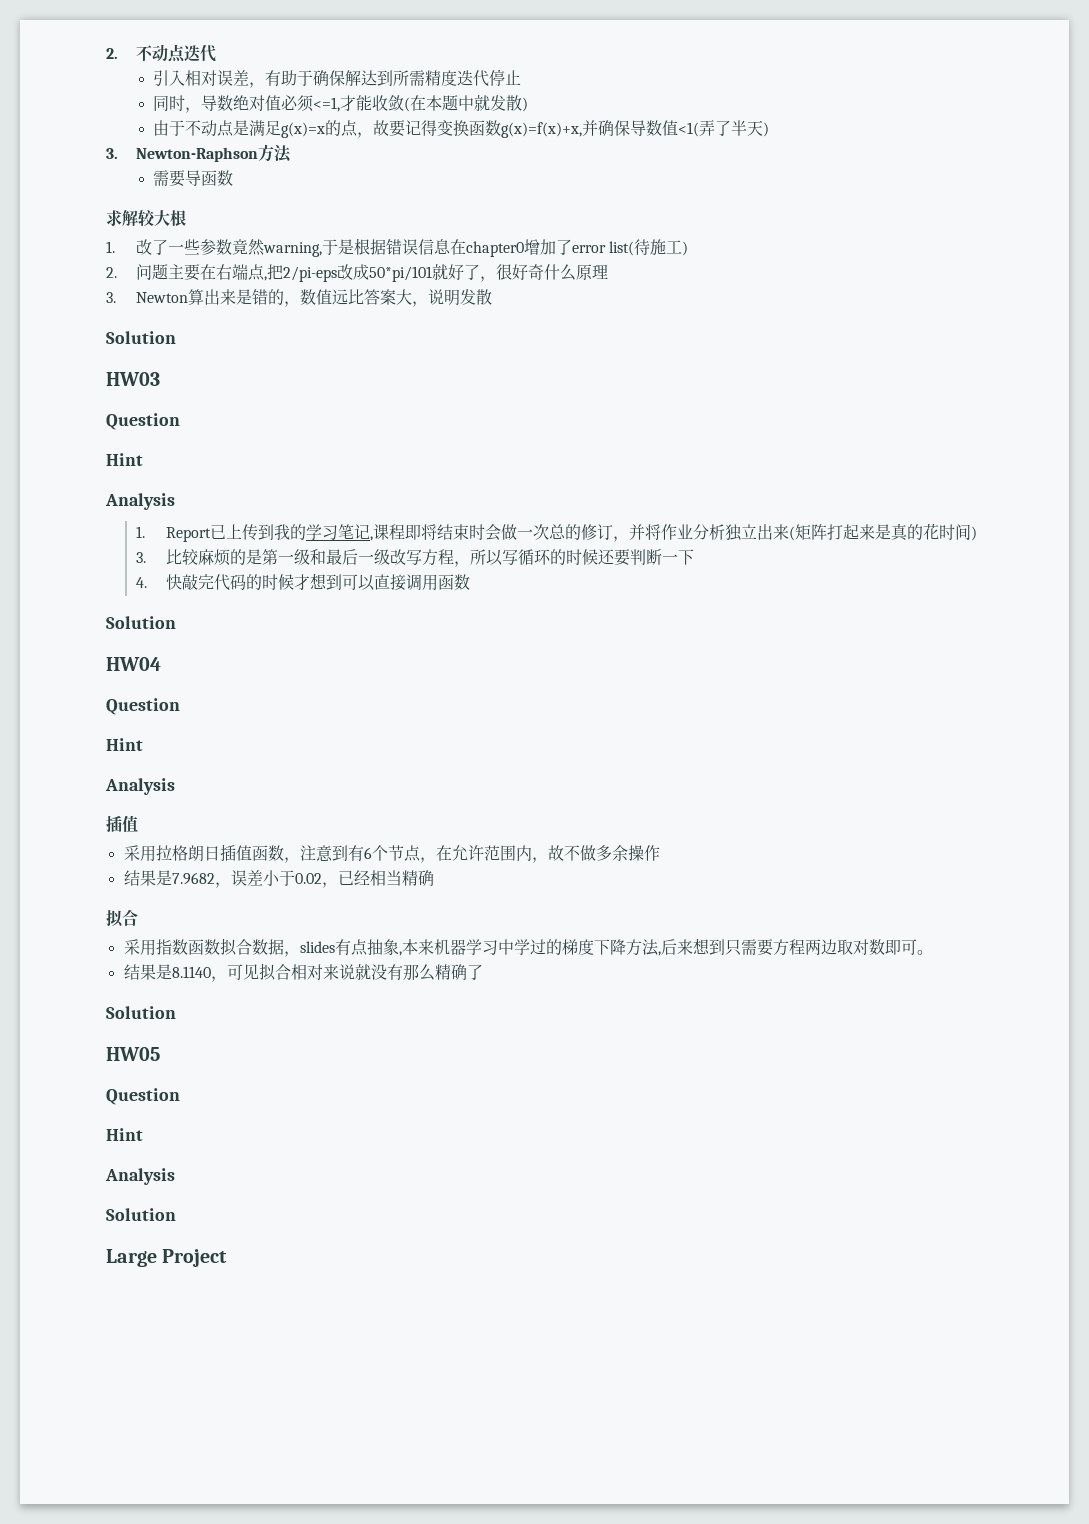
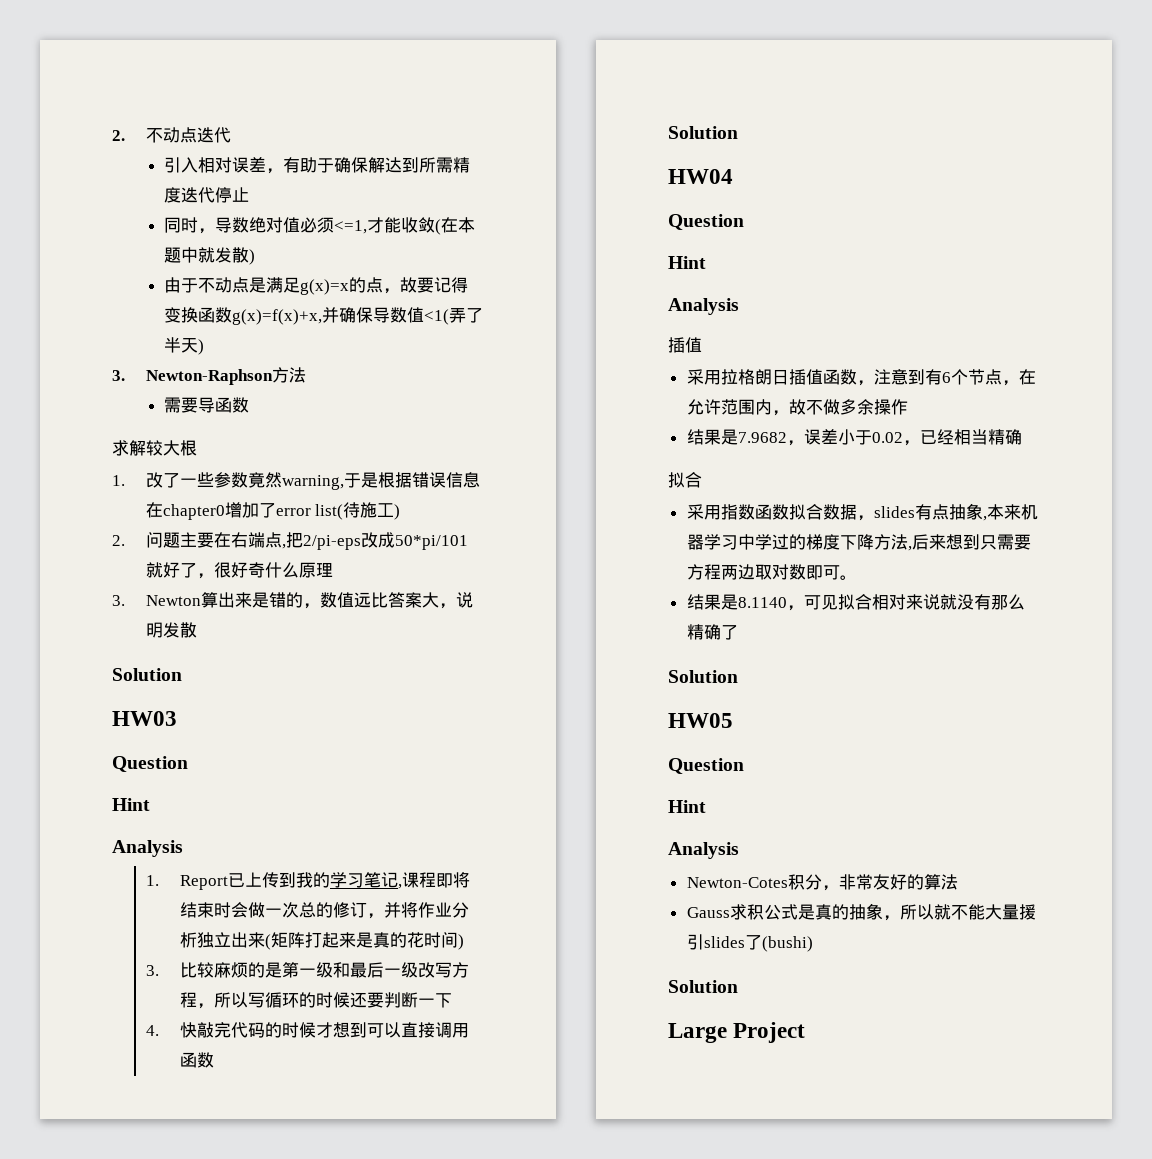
(175, 1176) none -> [686,874,958,891] [686,903,1036,921] [686,934,813,952] // Newton-Cotes积分，非常友好的算法 // Gauss求积公式是真的抽象，所以就不能大量援引slides了(bushi)

